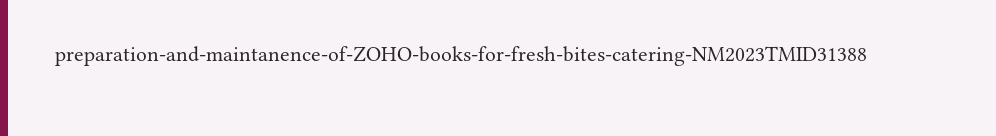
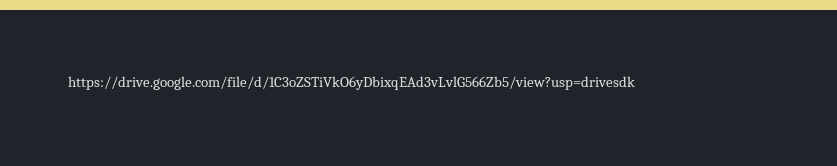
[55,46,867,66] preparation-and-maintanence-of-ZOHO-books-for-fresh-bites-catering-NM2023TMID31388 -> [68,76,635,90] https://drive.google.com/file/d/1C3oZSTiVkO6yDbixqEAd3vLvlG566Zb5/view?usp=drivesdk

